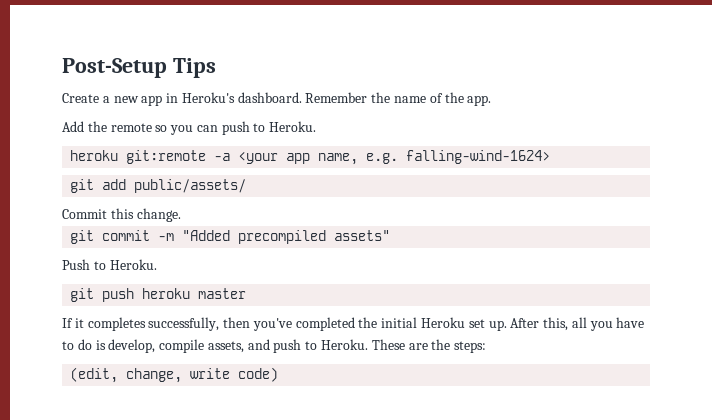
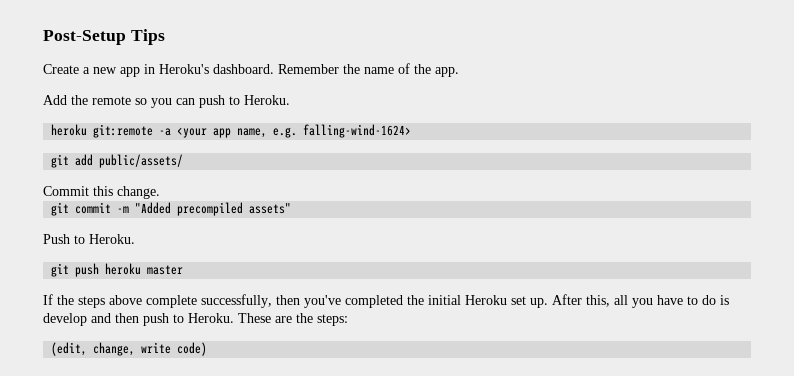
[74,317,146,331] it completes -> [57,295,197,308] the steps above complete
[108,339,270,353] develop, compile assets, and -> [43,313,139,326] develop and then

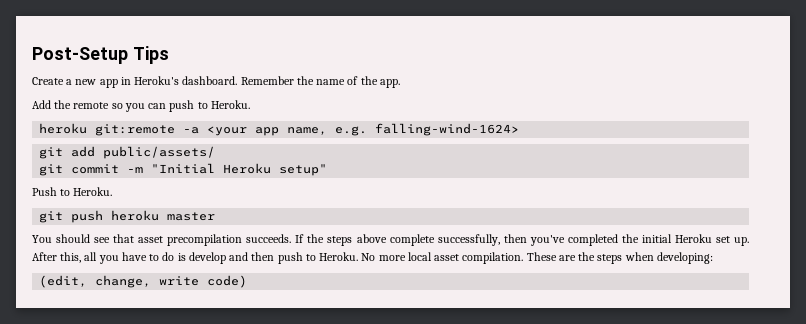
[43,186,160,199] // Commit this change. -> (216, 152) none
[135,202,292,216] "Added precompiled assets" -> [151,163,328,176] "Initial Heroku setup"
(184, 270) none -> [32,234,292,246] You should see that asset precompilation succeeds.
[238,313,348,326] These are the steps: -> [361,252,713,264] No more local asset compilation. These are the steps when developing:

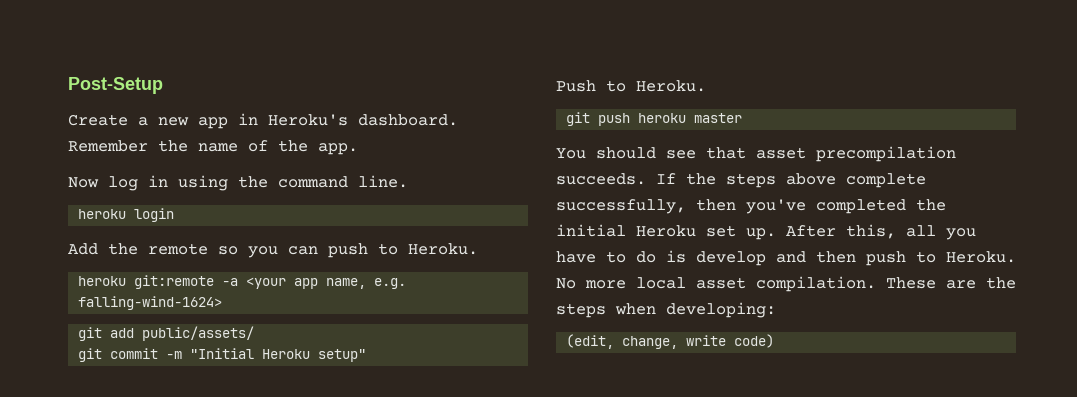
[132,46,169,64] Tips -> (163, 85) none
(400, 83) none -> [68,175,408,191] [78,208,175,222] // Now log in using the command line. // heroku login

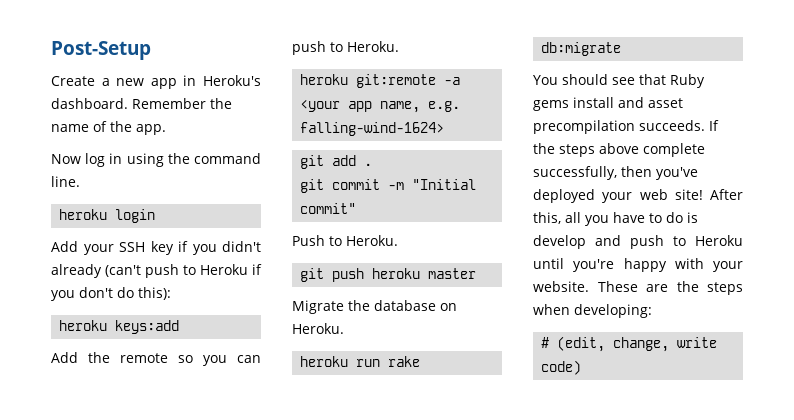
(175, 215) none -> [51,241,261,255] [51,264,262,278] [51,287,171,301] [59,320,180,334] // Add your SSH key if you didn't already (can't push to Heroku if you don't do this): // heroku keys:add
[142,326,255,341] public/assets/ -> [364,163,373,166] .
[262,349,367,362] Heroku setup" -> [300,203,357,214] commit"
(743, 118) none -> [292,300,457,314] [292,323,344,334] [300,356,421,367] [541,42,622,56] // Migrate the database on Heroku. // heroku run rake db:migrate
(746, 153) none -> [670,74,705,88] [533,97,644,111] Ruby gems install and
[816,199,946,214] [556,224,776,240] completed the initial Heroku set up. -> [533,189,703,203] deployed your web site!
[816,251,1016,266] [556,276,876,292] then push to Heroku. No more local asset compilation. -> [630,235,743,249] [533,258,743,272] [533,281,589,292] push to Heroku until you're happy with your website.
(776, 310) none -> [541,337,550,348] #

